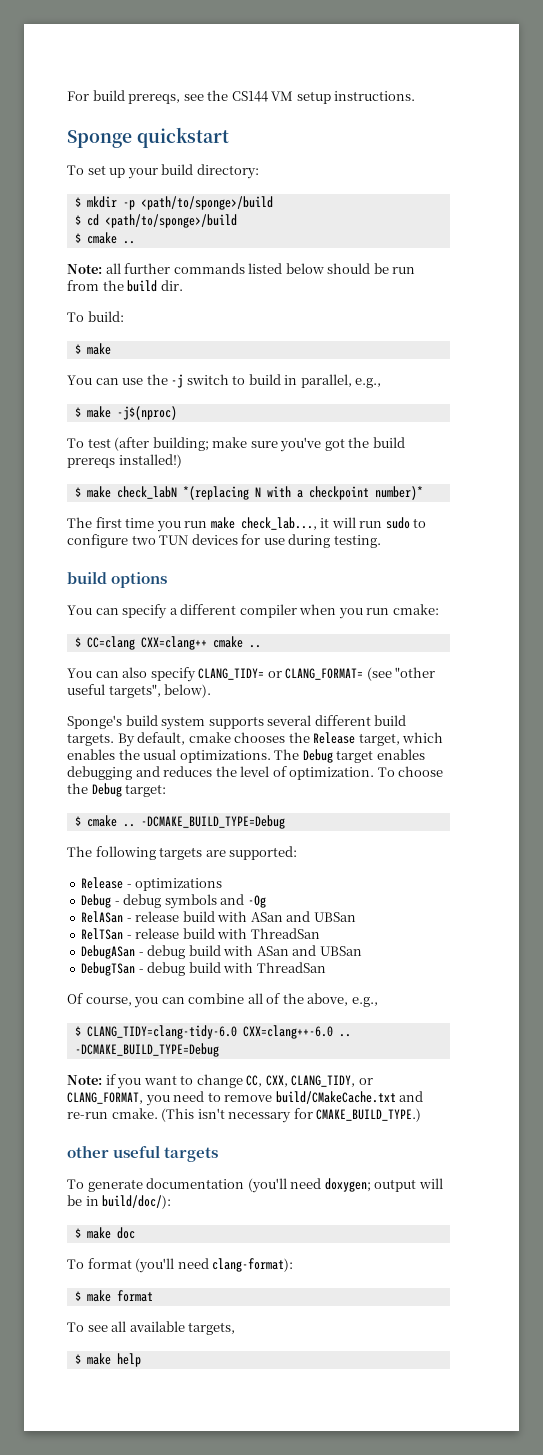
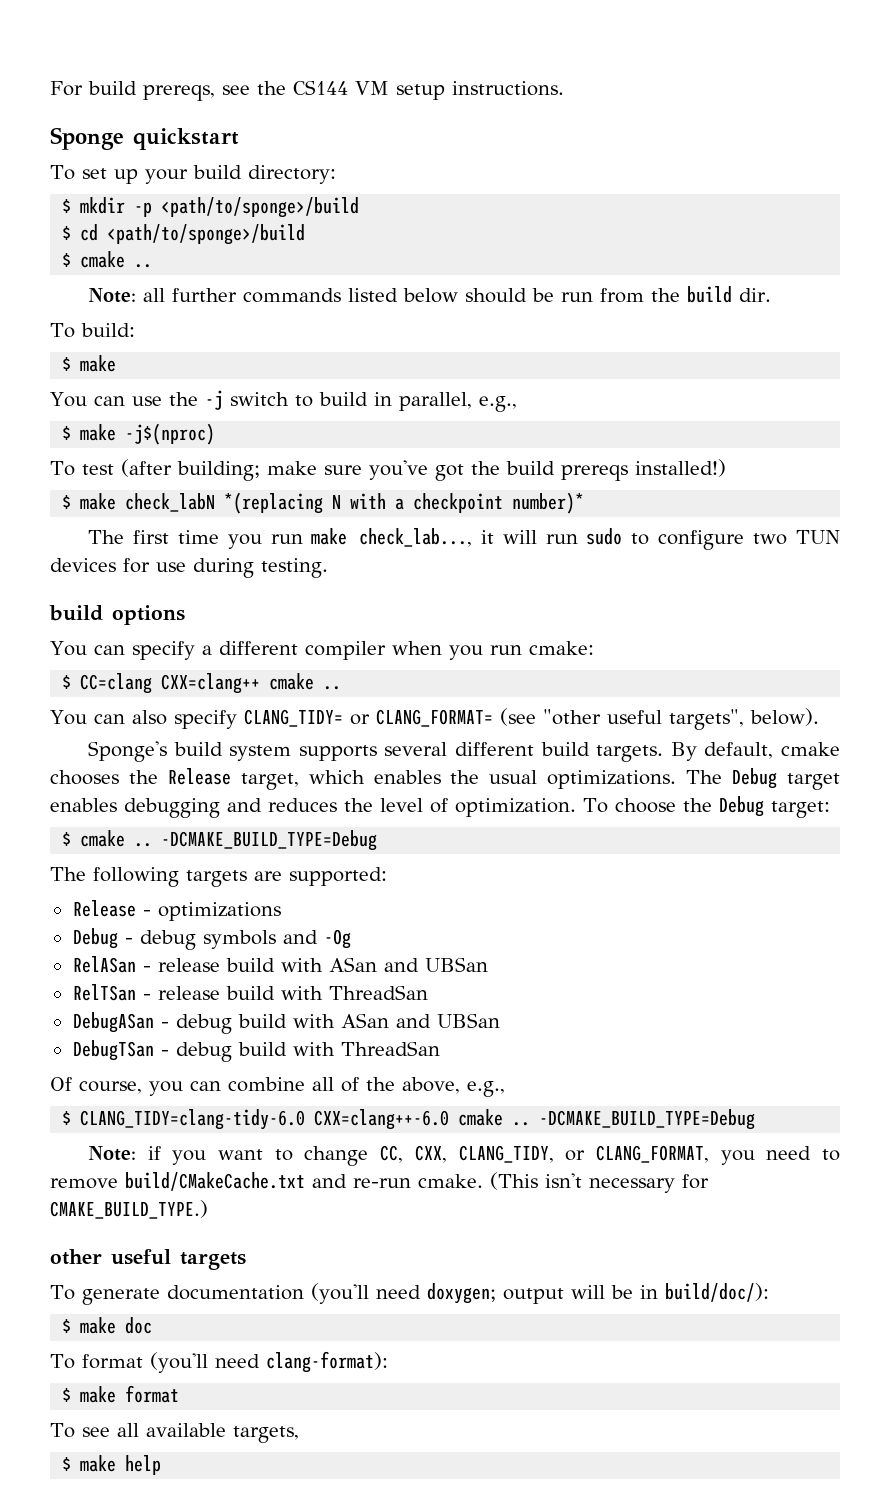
(333, 1032) none -> [458,1109,504,1126] cmake

